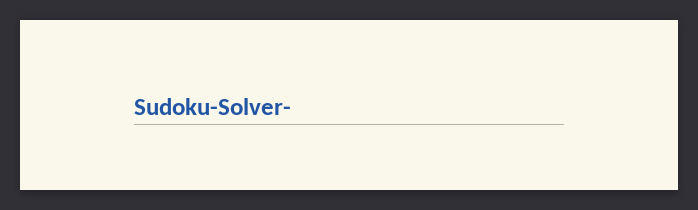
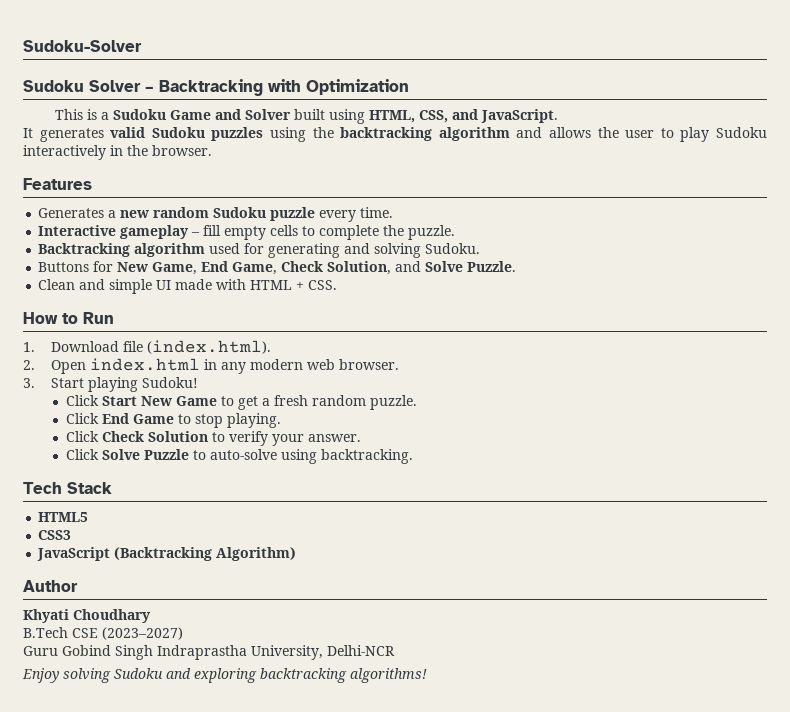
[134,98,291,115] Sudoku-Solver- -> [23,40,142,52] [23,79,409,96] [54,109,558,124] [23,127,768,142] [23,145,212,160] [23,178,92,190] [38,207,394,222] [38,225,456,240] [38,243,481,258] [38,261,517,275] [38,279,338,294] [23,312,114,324] [23,340,271,354] [23,358,399,374] [23,377,198,392] [65,395,417,410] [65,413,281,428] [65,431,361,446] [65,449,413,464] [23,482,112,494] [38,512,89,522] [38,530,72,540] [37,547,297,561] [23,580,78,592] [23,609,151,623] [23,627,183,640] [23,645,395,660] [22,668,427,683] Sudoku-Solver // Sudoku Solver – Backtracking with Optimization // This is a Sudoku Game and Solver built using HTML, CSS, and JavaScript. // It generates valid Sudoku puzzles using the backtracking algorithm and allows the user to play Sudoku interactively in the browser. // Features // Generates a new random Sudoku puzzle every time. // Interactive gameplay – fill empty cells to complete the puzzle. // Backtracking algorithm used for generating and solving Sudoku. // Buttons for New Game, End Game, Check Solution, and Solve Puzzle. // Clean and simple UI made with HTML + CSS. // How to Run // 1. Download file (index.html). // 2. Open index.html in any modern web browser. // 3. Start playing Sudoku! // Click Start New Game to get a fresh random puzzle. // Click End Game to stop playing. // Click Check Solution to verify your answer. // Click Solve Puzzle to auto-solve using backtracking. // Tech Stack // HTML5 // CSS3 // JavaScript (Backtracking Algorithm) // Author // Khyati Choudhary // B.Tech CSE (2023–2027) // Guru Gobind Singh Indraprastha University, Delhi-NCR // Enjoy solving Sudoku and exploring backtracking algorithms!

